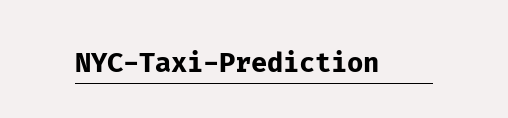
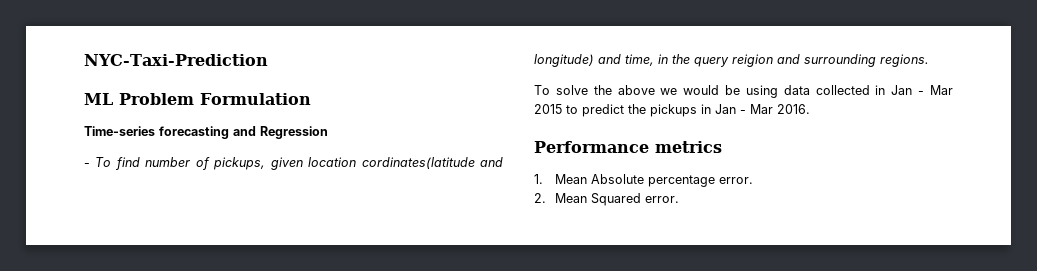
(379, 61) none -> [84,93,311,105] [84,126,328,139] [84,157,504,170] [534,54,929,67] [534,85,953,98] [534,104,810,117] [534,141,722,153] [534,174,754,187] [534,193,680,206] // ML Problem Formulation // Time-series forecasting and Regression // - To find number of pickups, given location cordinates(latitude and longitude) and time, in the query reigion and surrounding regions. // To solve the above we would be using data collected in Jan - Mar 2015 to predict the pickups in Jan - Mar 2016. // Performance metrics // 1. Mean Absolute percentage error. // 2. Mean Squared error.

